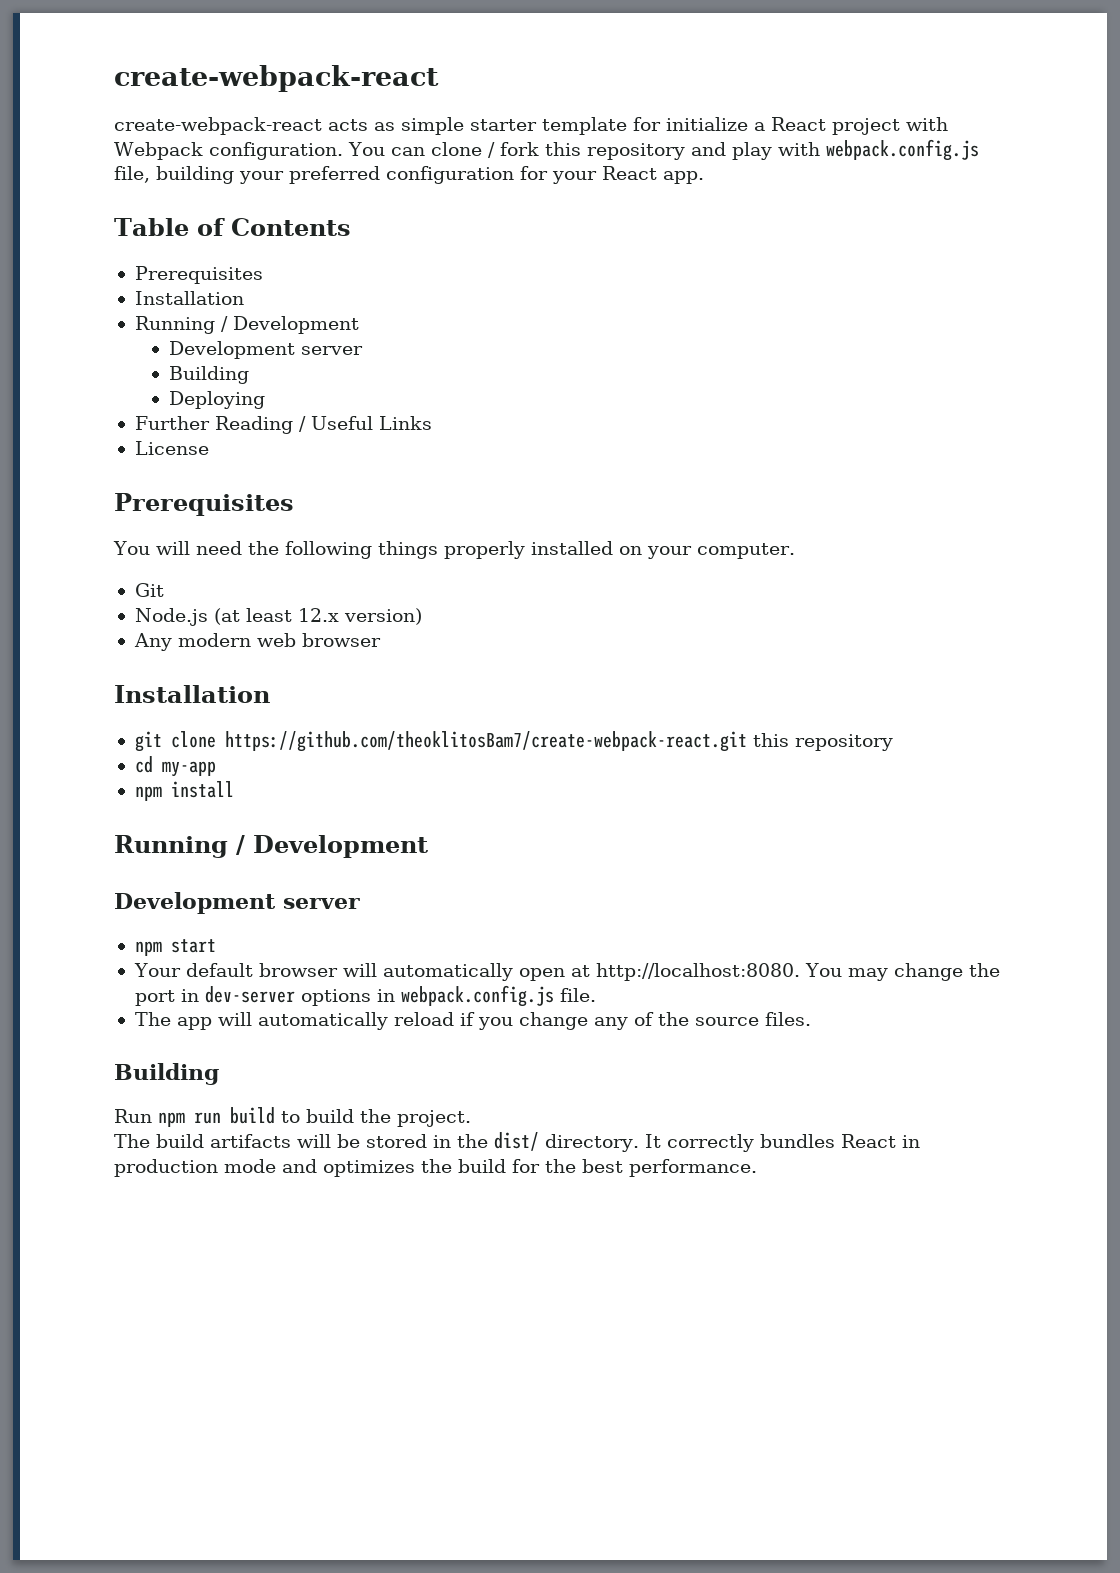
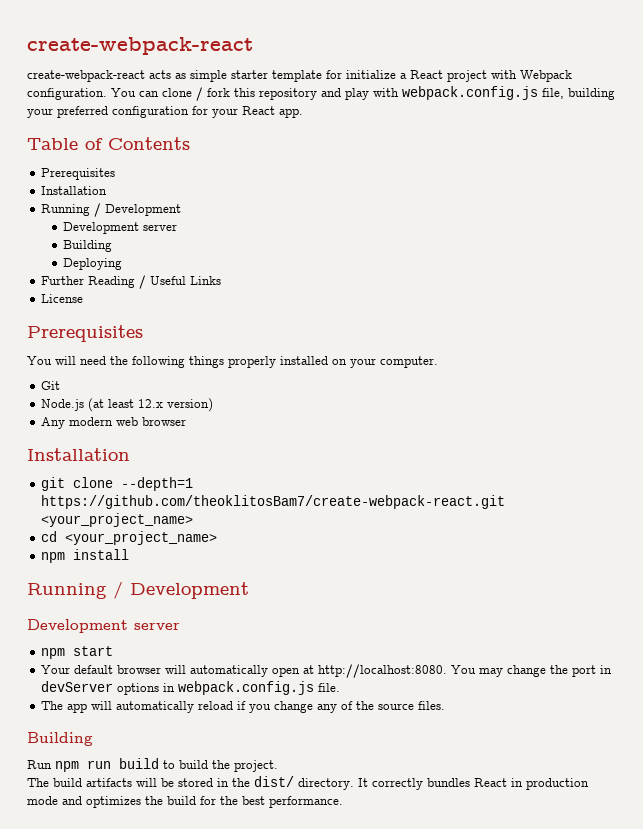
[224,731,893,752] https://github.com/theoklitosBam7/create-webpack-react.git this repository -> [121,477,194,491] [41,495,506,509] [41,513,194,527] --depth=1 https://github.com/theoklitosBam7/create-webpack-react.git <your_project_name>
[161,761,216,777] my-app -> [65,531,218,545] <your_project_name>
[204,986,295,1003] dev-server -> [41,681,114,692] devServer

